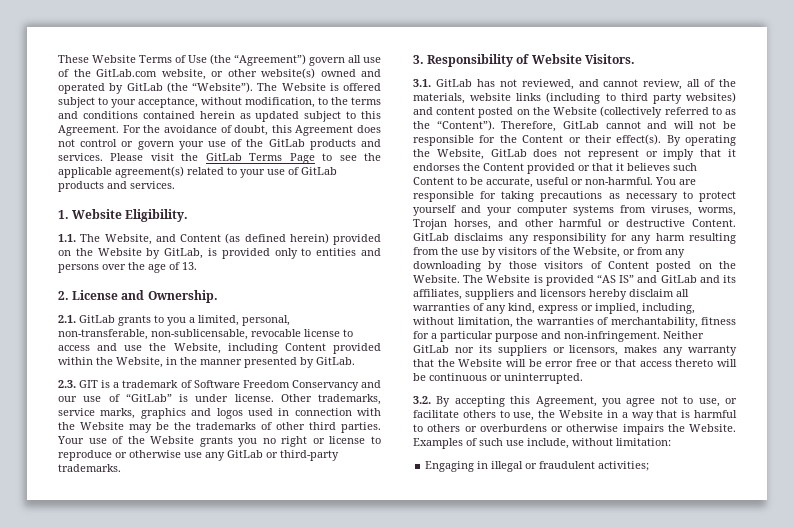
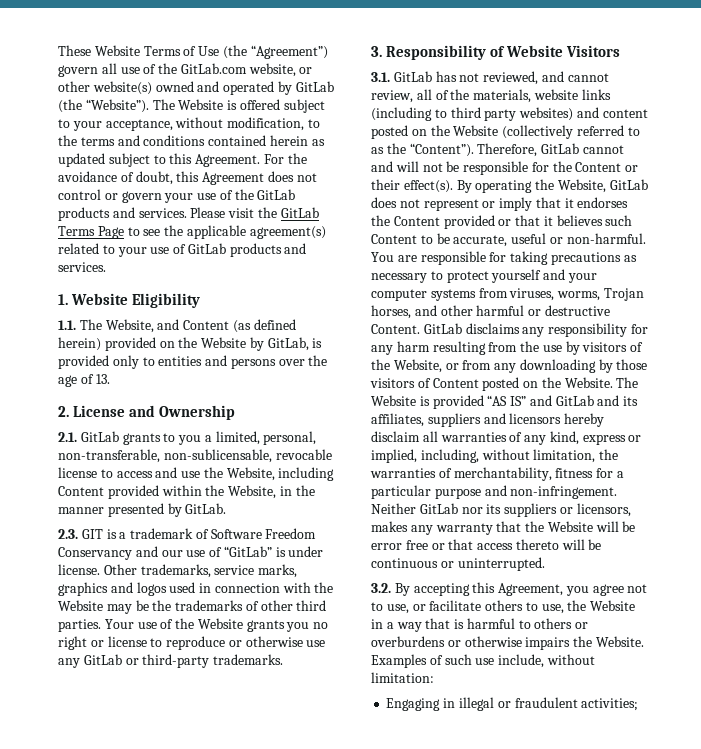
[125,209,189,222] Eligibility. -> [132,293,201,308] Eligibility
[147,290,218,303] Ownership. -> [159,405,236,420] Ownership
[584,54,635,64] Visitors. -> [566,45,621,57] Visitors

